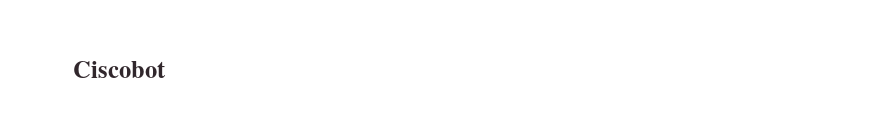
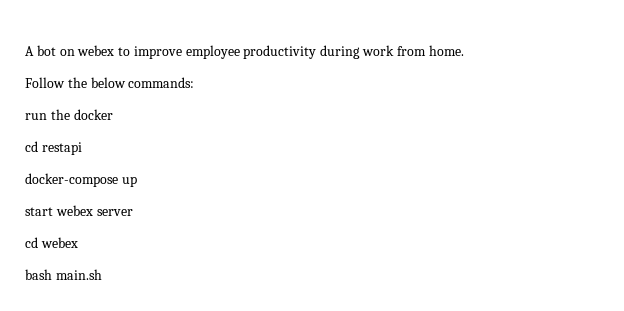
[73,61,166,78] Ciscobot -> [25,45,464,59] [25,77,195,88] [25,109,113,120] [25,141,82,155] [25,173,137,187] [25,205,133,216] [25,237,78,248] [25,269,102,280] A bot on webex to improve employee productivity during work from home. // Follow the below commands: // run the docker // cd restapi // docker-compose up // start webex server // cd webex // bash main.sh

